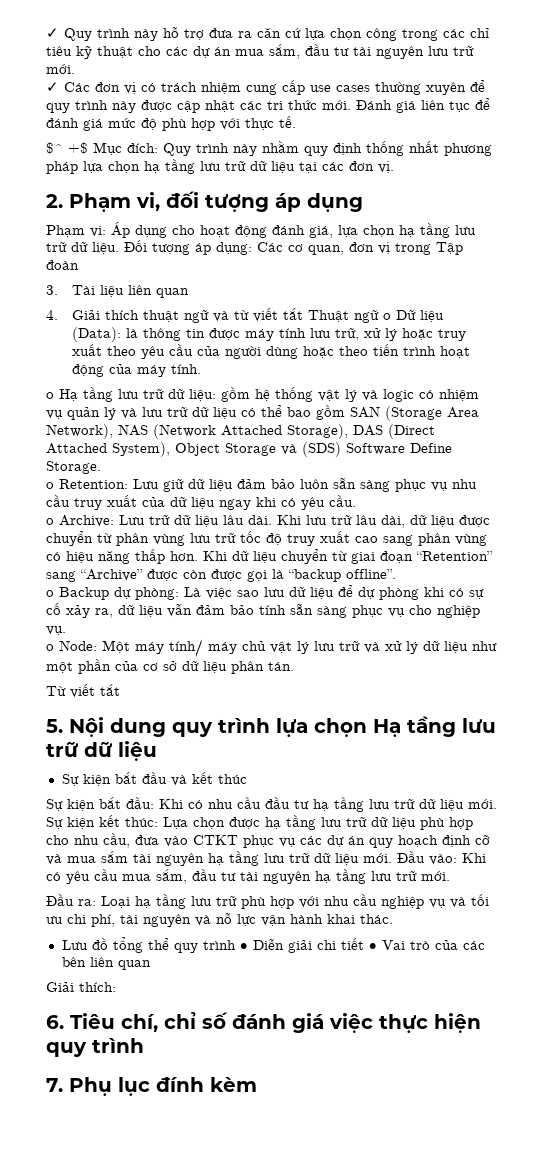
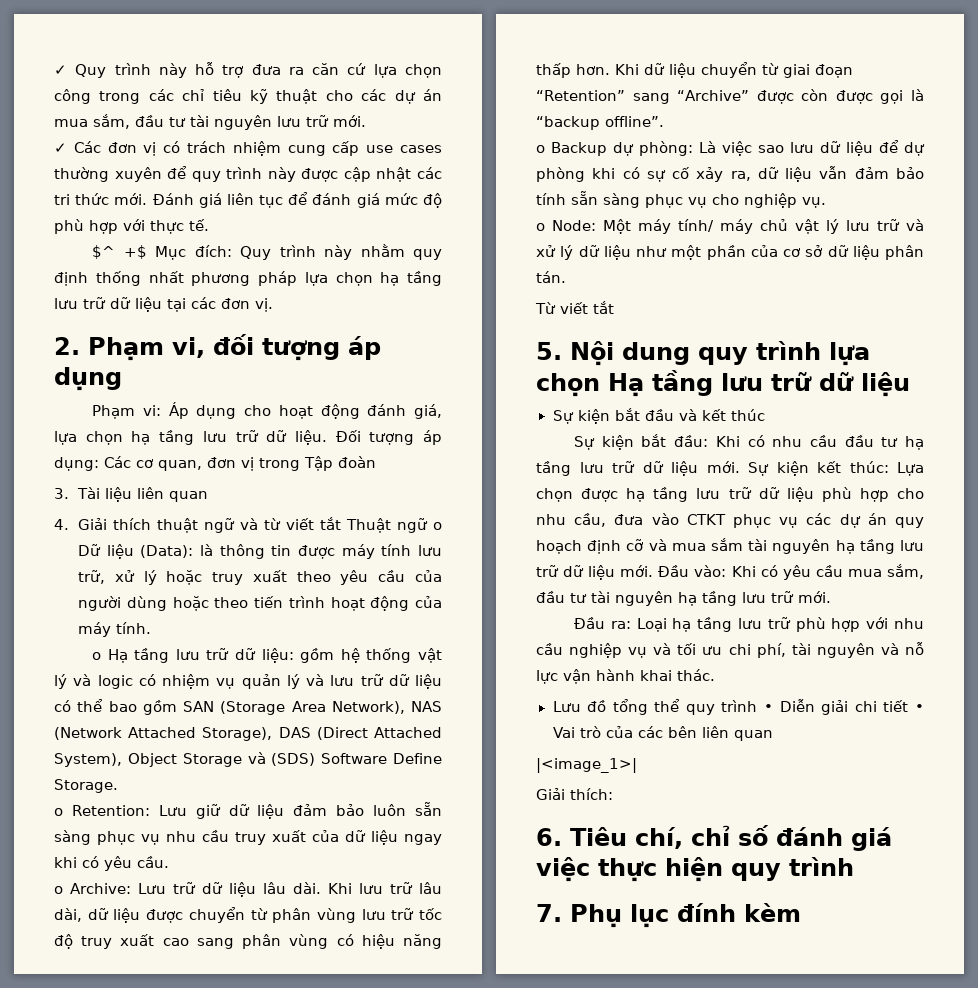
(151, 965) none -> [536,758,637,773] // |<image_1>|

